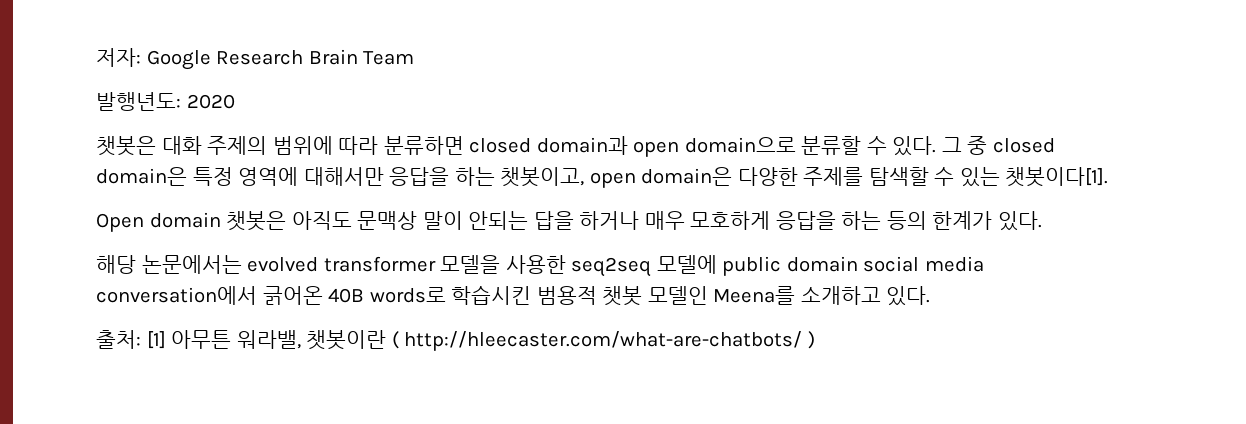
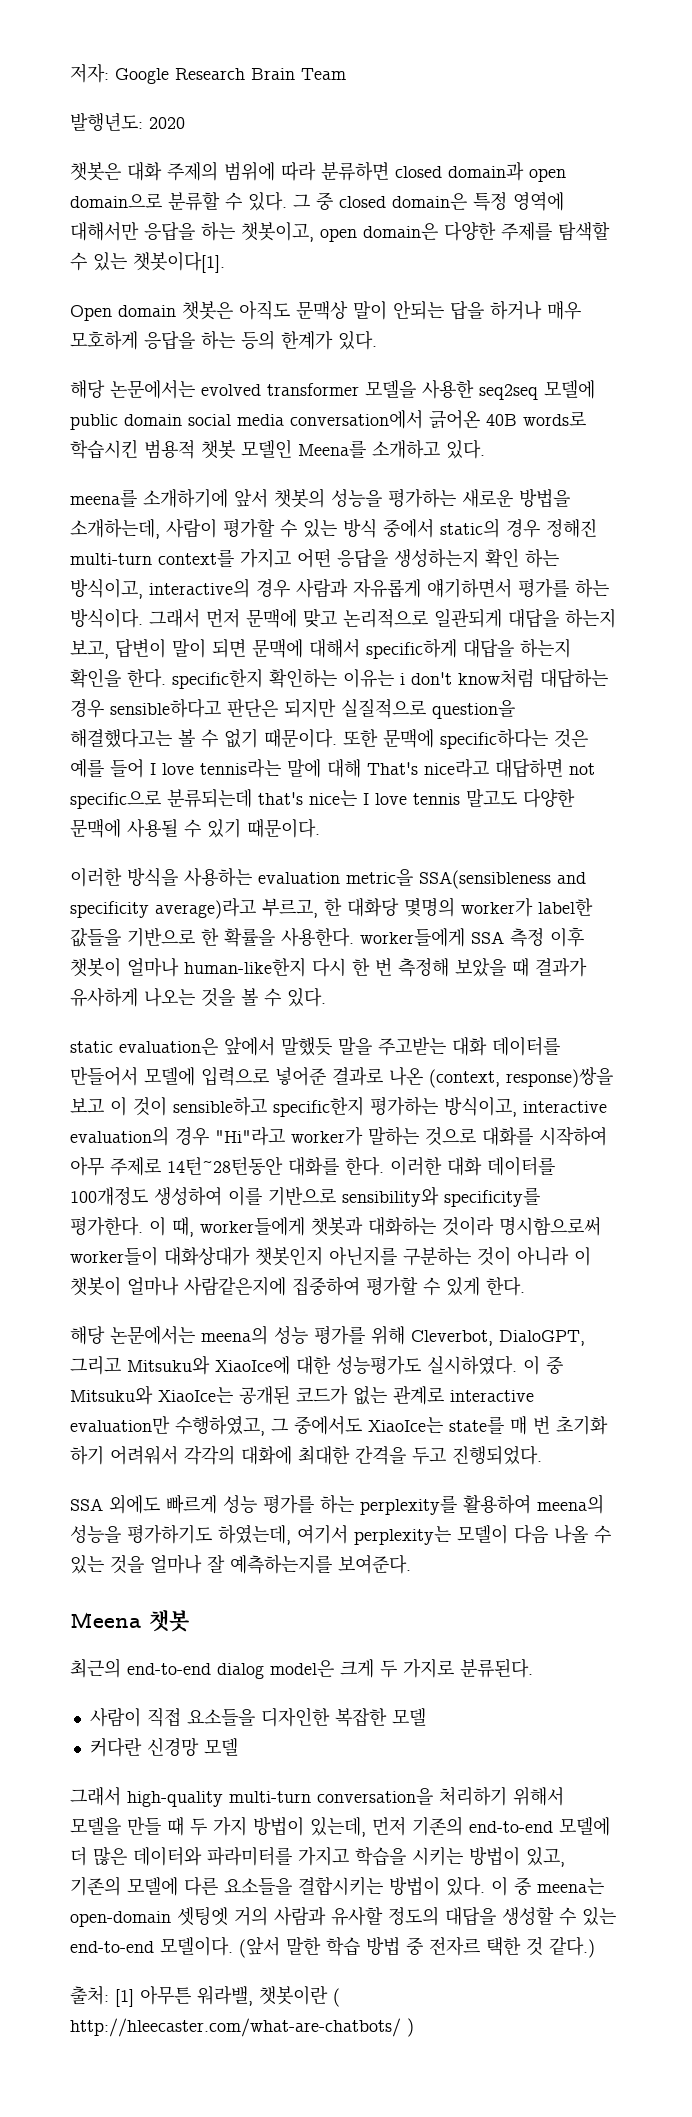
(931, 296) none -> [70,488,570,508] [70,518,597,539] [70,548,559,568] [70,578,609,599] [70,608,616,628] [70,638,571,659] [70,668,608,689] [70,698,515,719] [70,728,588,749] [70,758,595,778] [70,788,575,809] [70,818,320,838] [70,867,586,889] [70,897,593,919] [70,927,584,947] [70,957,587,977] [70,987,326,1007] [70,1036,560,1056] [70,1067,613,1088] [70,1096,607,1117] [70,1126,607,1146] [70,1156,555,1176] [70,1186,540,1207] [70,1216,601,1237] [70,1246,591,1266] [70,1276,525,1296] [70,1325,585,1346] [70,1355,563,1375] [70,1385,534,1405] [70,1416,608,1436] [70,1445,542,1465] [70,1494,604,1515] [70,1524,611,1545] [70,1554,411,1574] [70,1610,189,1632] [70,1658,533,1679] [89,1707,426,1727] [89,1737,238,1757] [70,1786,564,1807] [70,1816,610,1837] [70,1846,565,1867] [70,1876,604,1896] [70,1906,616,1927] [70,1936,595,1958] // meena를 소개하기에 앞서 챗봇의 성능을 평가하는 새로운 방법을 소개하는데, 사람이 평가할 수 있는 방식 중에서 static의 경우 정해진 multi-turn context를 가지고 어떤 응답을 생성하는지 확인 하는 방식이고, interactive의 경우 사람과 자유롭게 얘기하면서 평가를 하는 방식이다. 그래서 먼저 문맥에 맞고 논리적으로 일관되게 대답을 하는지 보고, 답변이 말이 되면 문맥에 대해서 specific하게 대답을 하는지 확인을 한다. specific한지 확인하는 이유는 i don't know처럼 대답하는 경우 sensible하다고 판단은 되지만 실질적으로 question을 해결했다고는 볼 수 없기 때문이다. 또한 문맥에 specific하다는 것은 예를 들어 I love tennis라는 말에 대해 That's nice라고 대답하면 not specific으로 분류되는데 that's nice는 I love tennis 말고도 다양한 문맥에 사용될 수 있기 때문이다. // 이러한 방식을 사용하는 evaluation metric을 SSA(sensibleness and specificity average)라고 부르고, 한 대화당 몇명의 worker가 label한 값들을 기반으로 한 확률을 사용한다. worker들에게 SSA 측정 이후 챗봇이 얼마나 human-like한지 다시 한 번 측정해 보았을 때 결과가 유사하게 나오는 것을 볼 수 있다. // static evaluation은 앞에서 말했듯 말을 주고받는 대화 데이터를 만들어서 모델에 입력으로 넣어준 결과로 나온 (context, response)쌍을 보고 이 것이 sensible하고 specific한지 평가하는 방식이고, interactive evaluation의 경우 "Hi"라고 worker가 말하는 것으로 대화를 시작하여 아무 주제로 14턴~28턴동안 대화를 한다. 이러한 대화 데이터를 100개정도 생성하여 이를 기반으로 sensibility와 specificity를 평가한다. 이 때, worker들에게 챗봇과 대화하는 것이라 명시함으로써 worker들이 대화상대가 챗봇인지 아닌지를 구분하는 것이 아니라 이 챗봇이 얼마나 사람같은지에 집중하여 평가할 수 있게 한다. // 해당 논문에서는 meena의 성능 평가를 위해 Cleverbot, DialoGPT, 그리고 Mitsuku와 XiaoIce에 대한 성능평가도 실시하였다. 이 중 Mitsuku와 XiaoIce는 공개된 코드가 없는 관계로 interactive evaluation만 수행하였고, 그 중에서도 XiaoIce는 state를 매 번 초기화 하기 어려워서 각각의 대화에 최대한 간격을 두고 진행되었다. // SSA 외에도 빠르게 성능 평가를 하는 perplexity를 활용하여 meena의 성능을 평가하기도 하였는데, 여기서 perplexity는 모델이 다음 나올 수 있는 것을 얼마나 잘 예측하는지를 보여준다. // Meena 챗봇 // 최근의 end-to-end dialog model은 크게 두 가지로 분류된다. // 사람이 직접 요소들을 디자인한 복잡한 모델 // 커다란 신경망 모델 // 그래서 high-quality multi-turn conversation을 처리하기 위해서 모델을 만들 때 두 가지 방법이 있는데, 먼저 기존의 end-to-end 모델에 더 많은 데이터와 파라미터를 가지고 학습을 시키는 방법이 있고, 기존의 모델에 다른 요소들을 결합시키는 방법이 있다. 이 중 meena는 open-domain 셋팅엣 거의 사람과 유사할 정도의 대답을 생성할 수 있는 end-to-end 모델이다. (앞서 말한 학습 방법 중 전자르 택한 것 같다.)

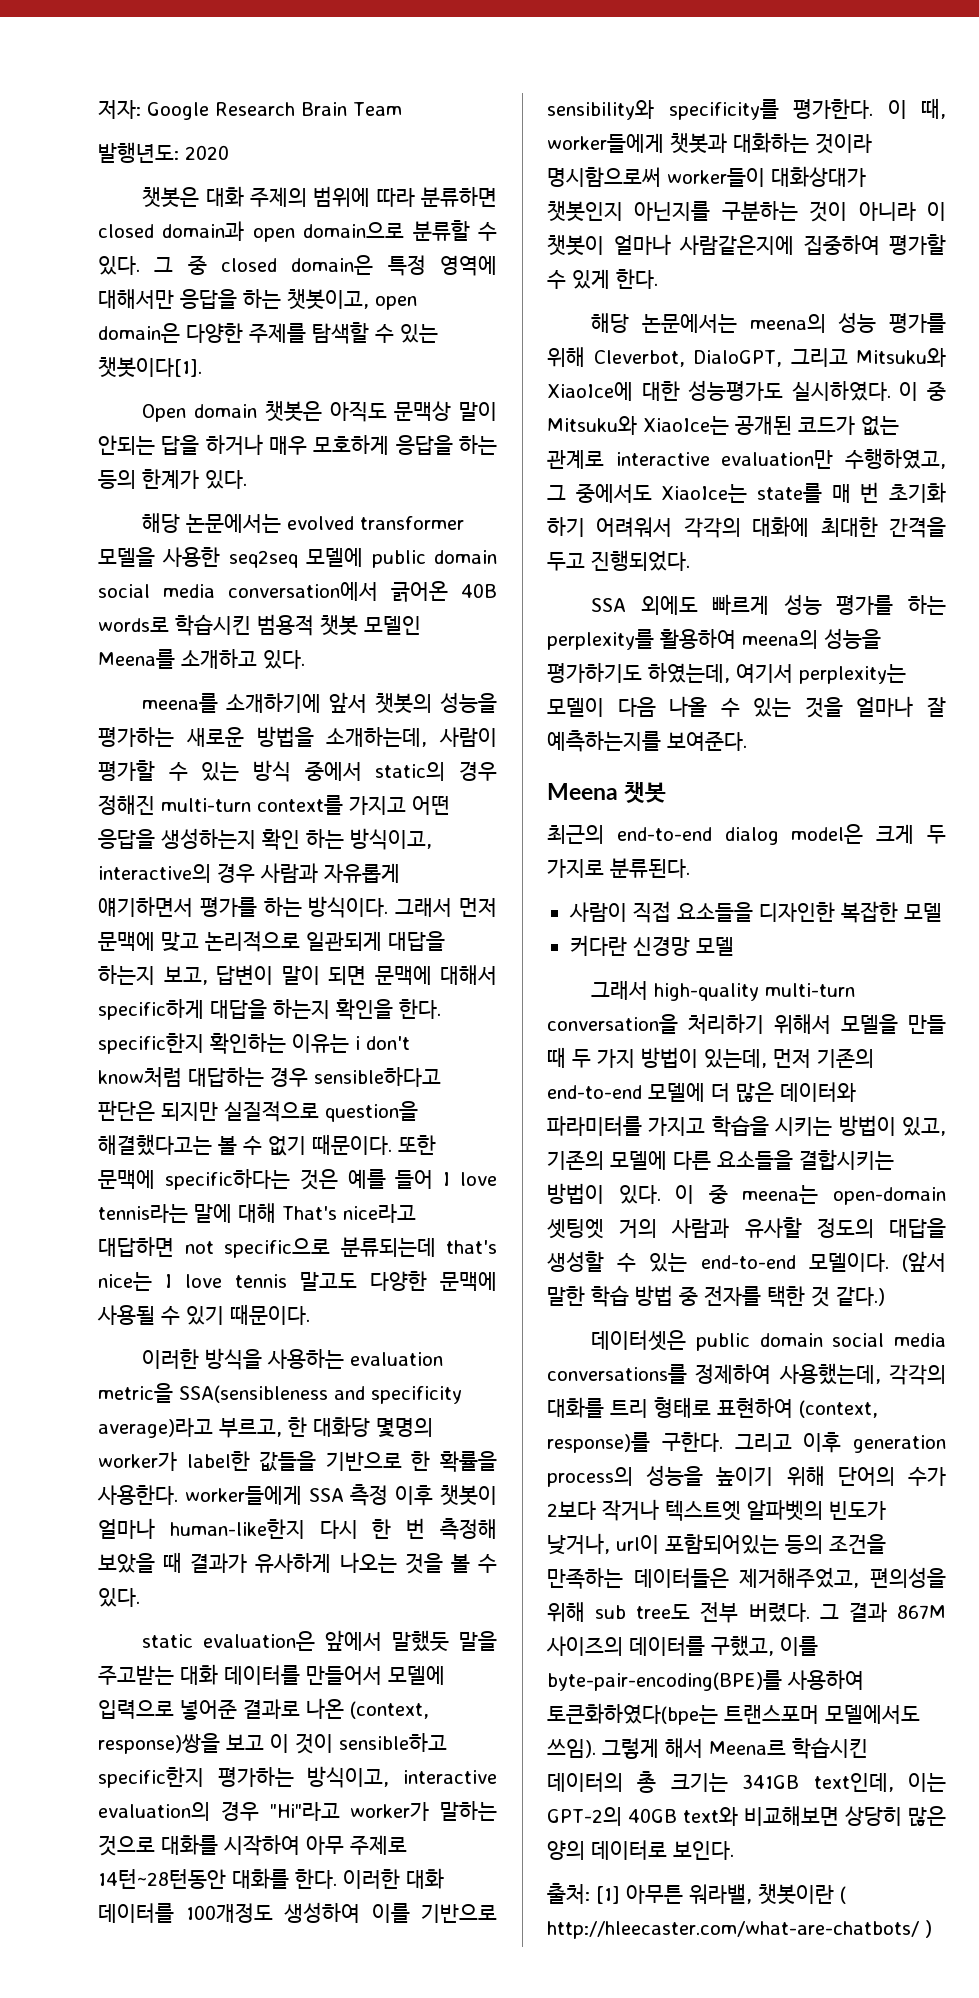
[429,1936,480,1956] 전자르 -> [704,1286,761,1306] 전자를
(595, 1947) none -> [591,1330,946,1351] [547,1363,946,1385] [547,1397,878,1418] [547,1432,946,1453] [547,1465,946,1487] [547,1499,886,1521] [547,1533,886,1555] [547,1567,946,1589] [547,1602,946,1623] [546,1635,818,1657] [547,1670,864,1691] [547,1703,920,1725] [547,1737,868,1759] [547,1771,946,1793] [547,1806,946,1827] [547,1840,734,1860] // 데이터셋은 public domain social media conversations를 정제하여 사용했는데, 각각의 대화를 트리 형태로 표현하여 (context, response)를 구한다. 그리고 이후 generation process의 성능을 높이기 위해 단어의 수가 2보다 작거나 텍스트엣 알파벳의 빈도가 낮거나, url이 포함되어있는 등의 조건을 만족하는 데이터들은 제거해주었고, 편의성을 위해 sub tree도 전부 버렸다. 그 결과 867M 사이즈의 데이터를 구했고, 이를 byte-pair-encoding(BPE)를 사용하여 토큰화하였다(bpe는 트랜스포머 모델에서도 쓰임). 그렇게 해서 Meena르 학습시킨 데이터의 총 크기는 341GB text인데, 이는 GPT-2의 40GB text와 비교해보면 상당히 많은 양의 데이터로 보인다.

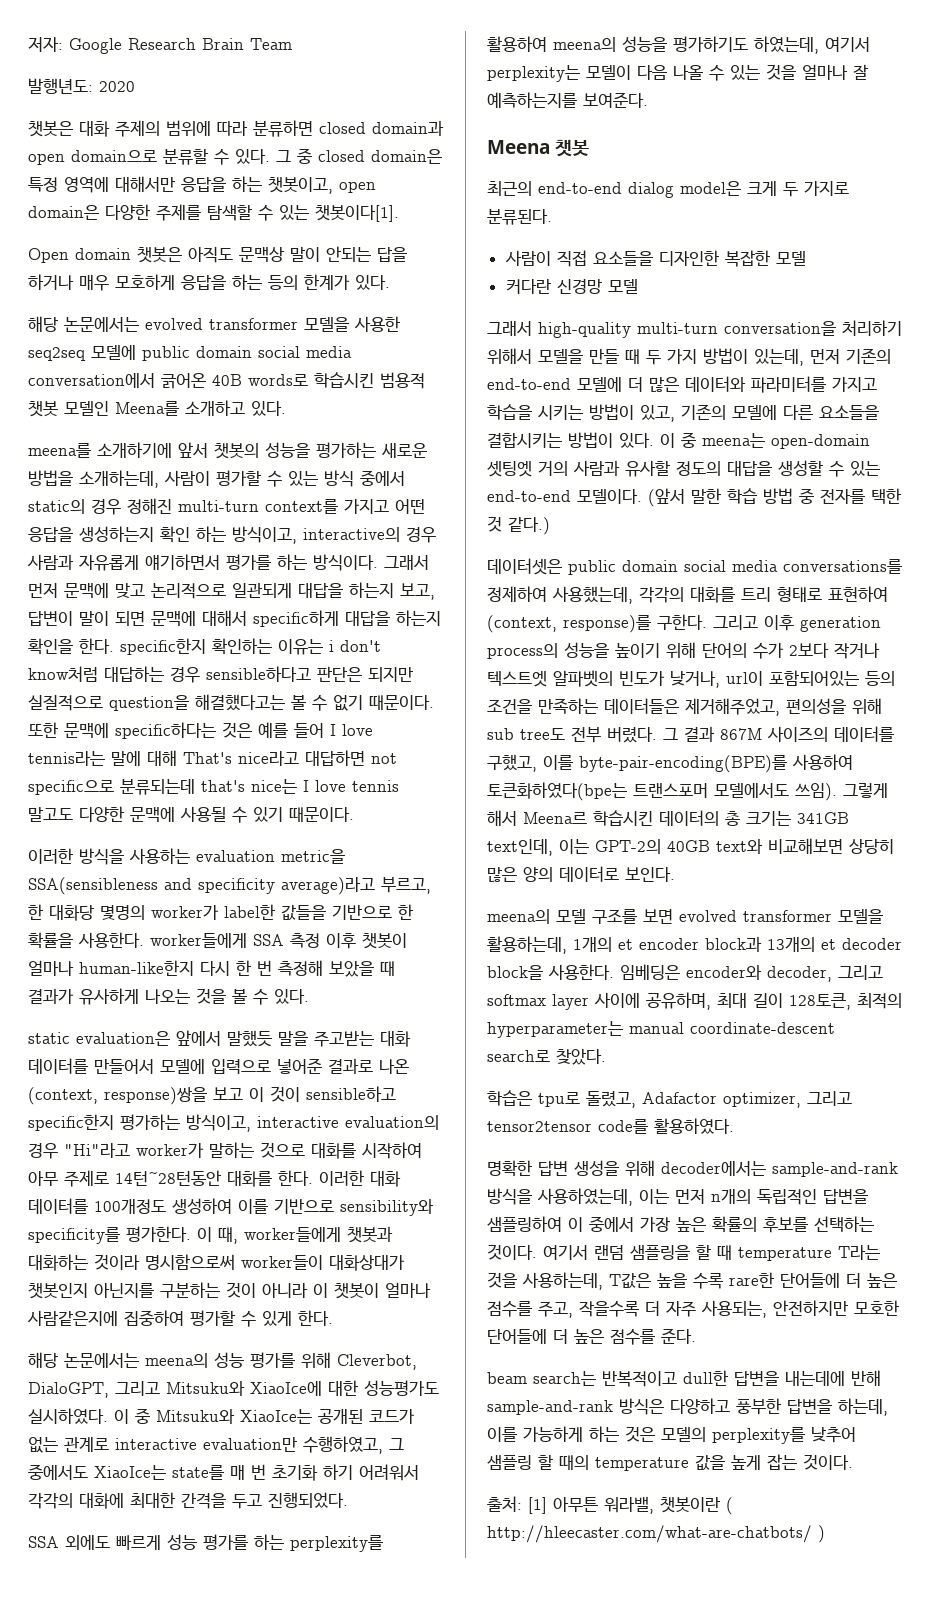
(734, 1850) none -> [487,909,883,924] [487,936,902,954] [487,964,883,982] [487,992,902,1010] [487,1021,835,1038] [487,1049,606,1065] [487,1090,852,1108] [487,1118,734,1134] [487,1160,898,1177] [487,1188,868,1206] [487,1216,874,1233] [487,1244,880,1261] [487,1272,897,1290] [487,1300,899,1318] [487,1328,696,1345] [487,1370,881,1387] [487,1398,888,1416] [487,1426,856,1444] [487,1454,853,1471] // meena의 모델 구조를 보면 evolved transformer 모델을 활용하는데, 1개의 et encoder block과 13개의 et decoder block을 사용한다. 임베딩은 encoder와 decoder, 그리고 softmax layer 사이에 공유하며, 최대 길이 128토큰, 최적의 hyperparameter는 manual coordinate-descent search로 찾았다. // 학습은 tpu로 돌렸고, Adafactor optimizer, 그리고 tensor2tensor code를 활용하였다. // 명확한 답변 생성을 위해 decoder에서는 sample-and-rank 방식을 사용하였는데, 이는 먼저 n개의 독립적인 답변을 샘플링하여 이 중에서 가장 높은 확률의 후보를 선택하는 것이다. 여기서 랜덤 샘플링을 할 때 temperature T라는 것을 사용하는데, T값은 높을 수록 rare한 단어들에 더 높은 점수를 주고, 작을수록 더 자주 사용되는, 안전하지만 모호한 단어들에 더 높은 점수를 준다. // beam search는 반복적이고 dull한 답변을 내는데에 반해 sample-and-rank 방식은 다양하고 풍부한 답변을 하는데, 이를 가능하게 하는 것은 모델의 perplexity를 낮추어 샘플링 할 때의 temperature 값을 높게 잡는 것이다.

